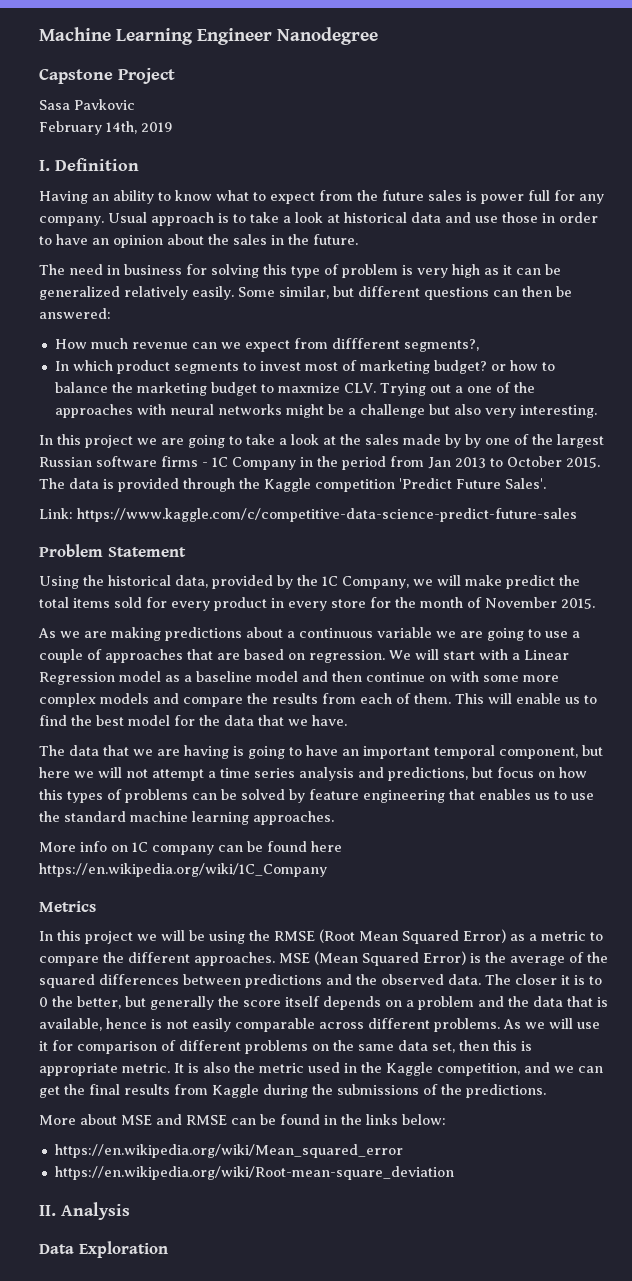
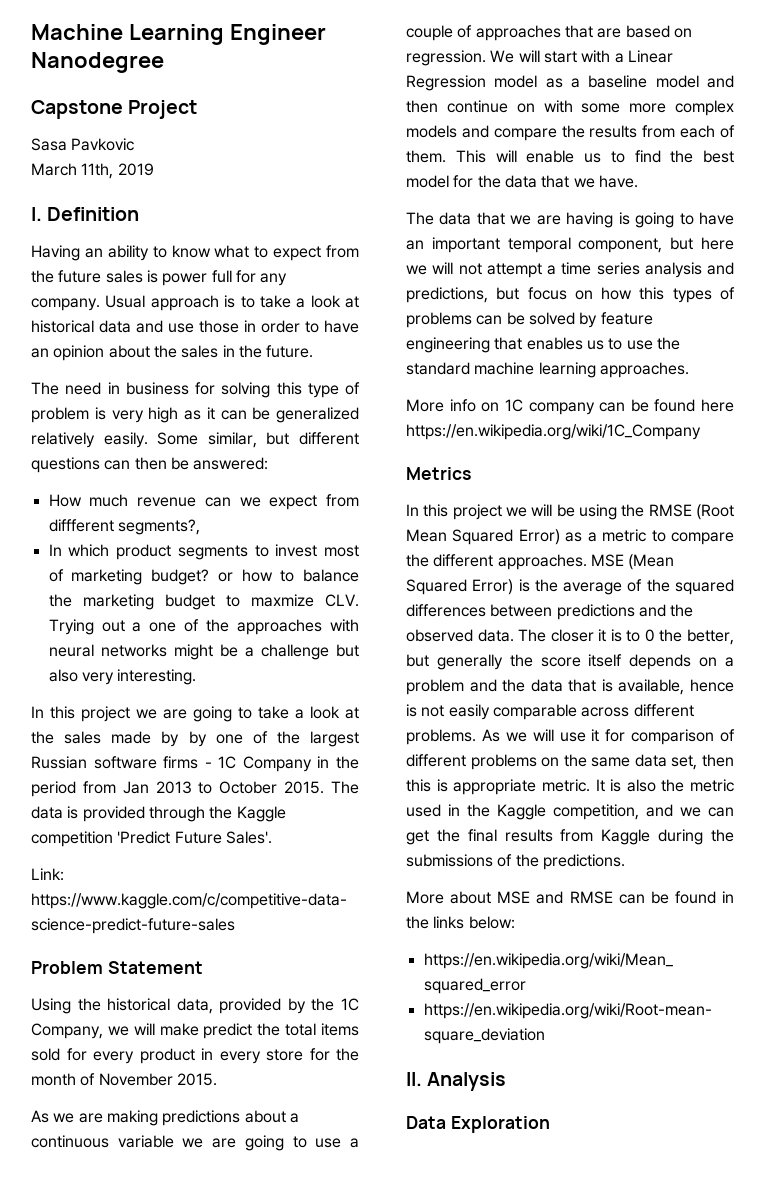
[39,121,137,135] February 14th, -> [31,163,114,179] March 11th,

